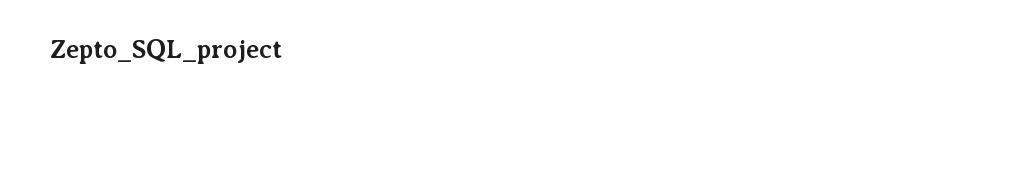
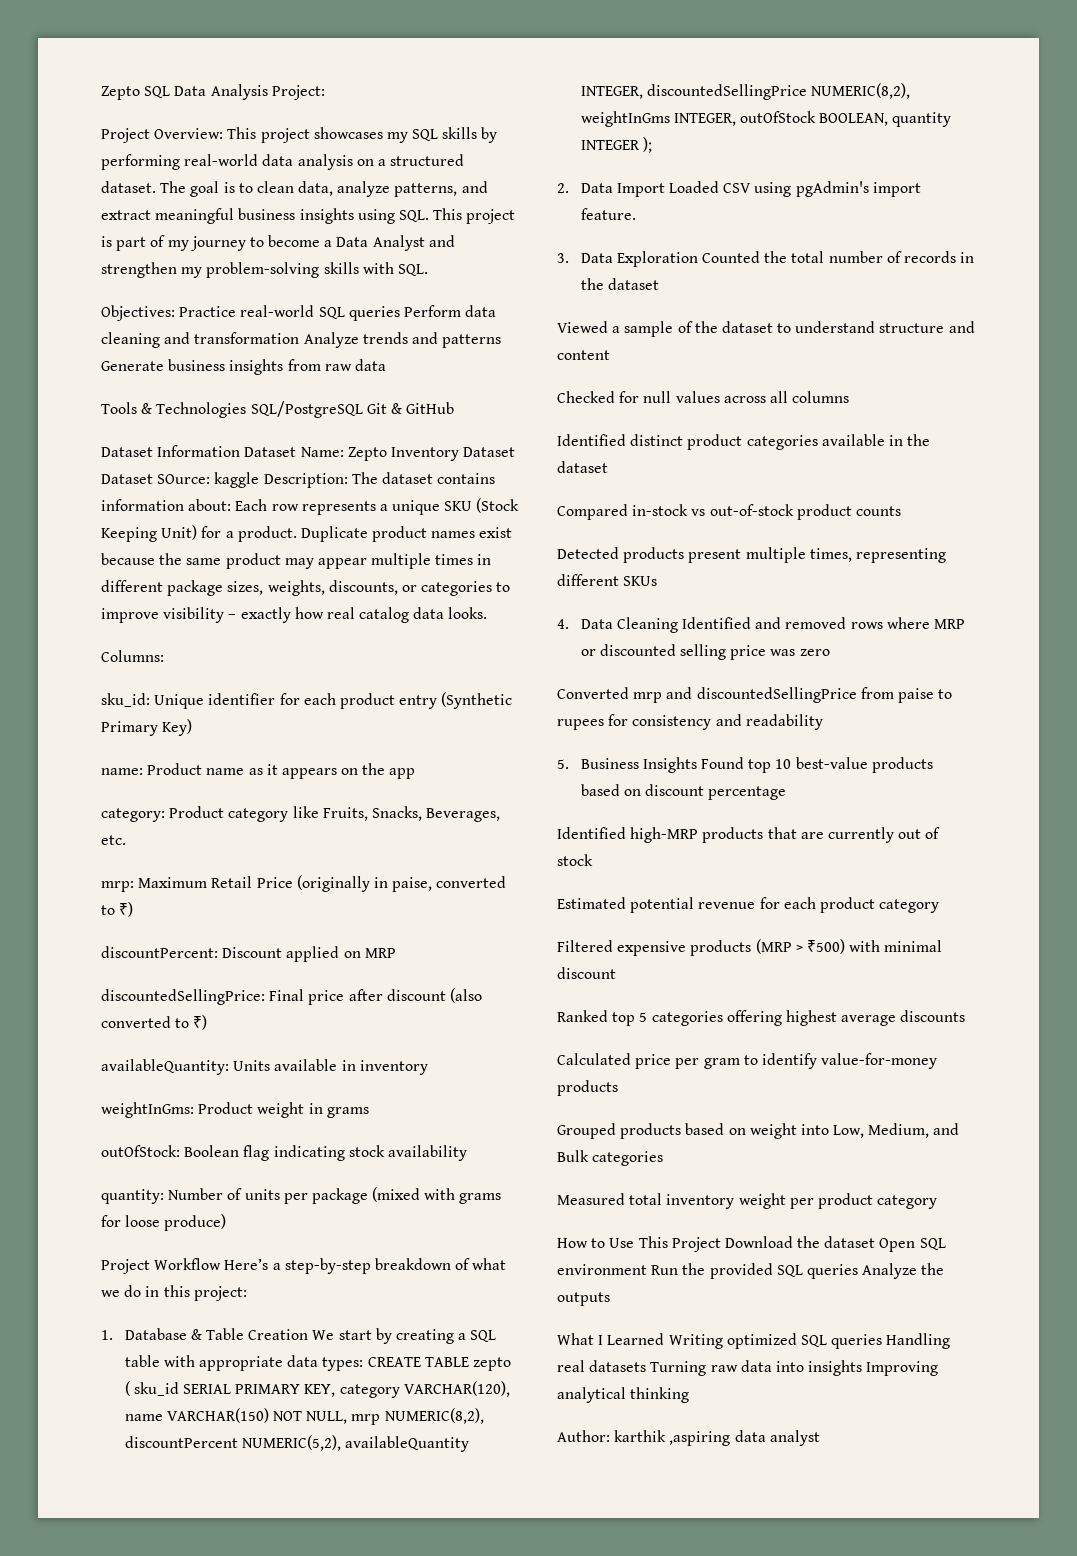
[50,39,282,64] Zepto_SQL_project -> [101,84,325,100] [101,127,498,143] [101,154,465,170] [101,181,488,197] [101,208,516,224] [101,235,455,251] [101,262,428,278] [101,305,497,321] [101,332,502,348] [101,359,386,375] [101,401,455,418] [101,445,516,461] [101,472,496,488] [101,498,520,515] [101,525,513,542] [101,553,492,569] [101,580,511,596] [101,607,488,623] [101,650,164,662] [101,692,513,709] [101,719,193,736] [101,763,416,779] [101,806,501,822] [101,835,126,845] [101,875,507,892] [101,902,134,917] [101,946,396,962] [101,988,482,1005] [101,1015,208,1030] [101,1059,428,1075] [101,1102,369,1118] [101,1145,467,1161] [101,1187,502,1204] [101,1214,227,1231] [101,1258,507,1274] [101,1285,247,1301] [101,1328,497,1344] [124,1355,512,1371] [124,1381,510,1398] [124,1408,484,1425] [124,1435,470,1452] [580,83,911,100] [580,111,952,127] [580,137,652,153] [557,181,921,197] [580,208,636,220] [557,251,975,267] [580,278,659,290] [557,321,975,337] [557,350,610,360] [557,391,850,403] [557,434,931,450] [557,461,608,473] [557,504,901,520] [557,547,946,563] [557,574,658,586] [557,617,966,633] [580,644,830,660] [557,687,953,703] [557,714,823,730] [557,757,933,773] [580,784,787,800] [557,827,941,843] [557,854,593,866] [557,897,940,913] [557,939,943,956] [557,967,616,979] [557,1010,966,1026] [557,1053,938,1069] [557,1080,618,1096] [557,1123,960,1139] [557,1150,664,1166] [557,1193,938,1209] [557,1236,946,1252] [557,1263,945,1279] [557,1292,610,1306] [557,1333,951,1349] [557,1360,939,1376] [557,1387,690,1403] [557,1430,820,1446] Zepto SQL Data Analysis Project: // Project Overview: This project showcases my SQL skills by performing real-world data analysis on a structured dataset. The goal is to clean data, analyze patterns, and extract meaningful business insights using SQL. This project is part of my journey to become a Data Analyst and strengthen my problem-solving skills with SQL. // Objectives: Practice real-world SQL queries Perform data cleaning and transformation Analyze trends and patterns Generate business insights from raw data // Tools & Technologies SQL/PostgreSQL Git & GitHub // Dataset Information Dataset Name: Zepto Inventory Dataset Dataset SOurce: kaggle Description: The dataset contains information about: Each row represents a unique SKU (Stock Keeping Unit) for a product. Duplicate product names exist because the same product may appear multiple times in different package sizes, weights, discounts, or categories to improve visibility – exactly how real catalog data looks. // Columns: // sku_id: Unique identifier for each product entry (Synthetic Primary Key) // name: Product name as it appears on the app // category: Product category like Fruits, Snacks, Beverages, etc. // mrp: Maximum Retail Price (originally in paise, converted to ₹) // discountPercent: Discount applied on MRP // discountedSellingPrice: Final price after discount (also converted to ₹) // availableQuantity: Units available in inventory // weightInGms: Product weight in grams // outOfStock: Boolean flag indicating stock availability // quantity: Number of units per package (mixed with grams for loose produce) // Project Workflow Here’s a step-by-step breakdown of what we do in this project: // 1. Database & Table Creation We start by creating a SQL table with appropriate data types: CREATE TABLE zepto ( sku_id SERIAL PRIMARY KEY, category VARCHAR(120), name VARCHAR(150) NOT NULL, mrp NUMERIC(8,2), discountPercent NUMERIC(5,2), availableQuantity INTEGER, discountedSellingPrice NUMERIC(8,2), weightInGms INTEGER, outOfStock BOOLEAN, quantity INTEGER ); // 2. Data Import Loaded CSV using pgAdmin's import feature. // 3. Data Exploration Counted the total number of records in the dataset // Viewed a sample of the dataset to understand structure and content // Checked for null values across all columns // Identified distinct product categories available in the dataset // Compared in-stock vs out-of-stock product counts // Detected products present multiple times, representing different SKUs // 4. Data Cleaning Identified and removed rows where MRP or discounted selling price was zero // Converted mrp and discountedSellingPrice from paise to rupees for consistency and readability // 5. Business Insights Found top 10 best-value products based on discount percentage // Identified high-MRP products that are currently out of stock // Estimated potential revenue for each product category // Filtered expensive products (MRP > ₹500) with minimal discount // Ranked top 5 categories offering highest average discounts // Calculated price per gram to identify value-for-money products // Grouped products based on weight into Low, Medium, and Bulk categories // Measured total inventory weight per product category // How to Use This Project Download the dataset Open SQL environment Run the provided SQL queries Analyze the outputs // What I Learned Writing optimized SQL queries Handling real datasets Turning raw data into insights Improving analytical thinking // Author: karthik ,aspiring data analyst

